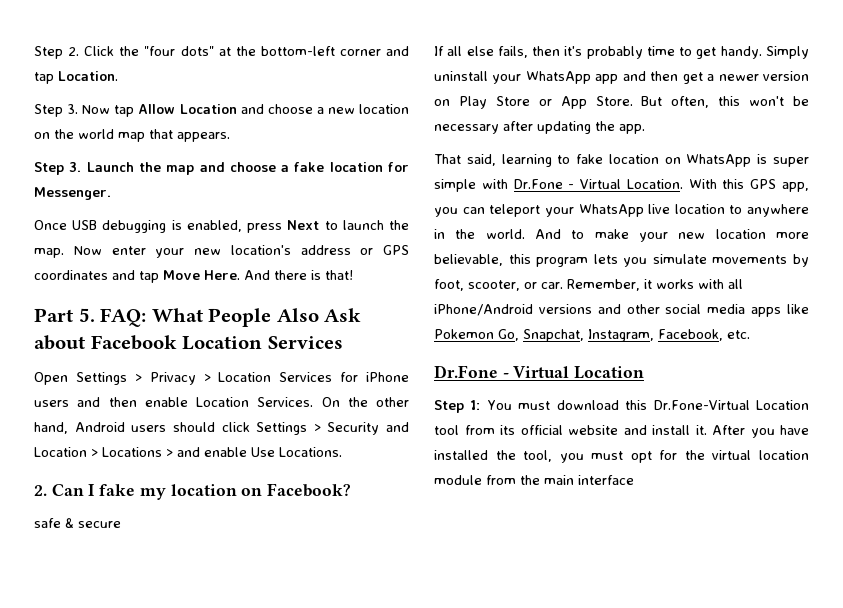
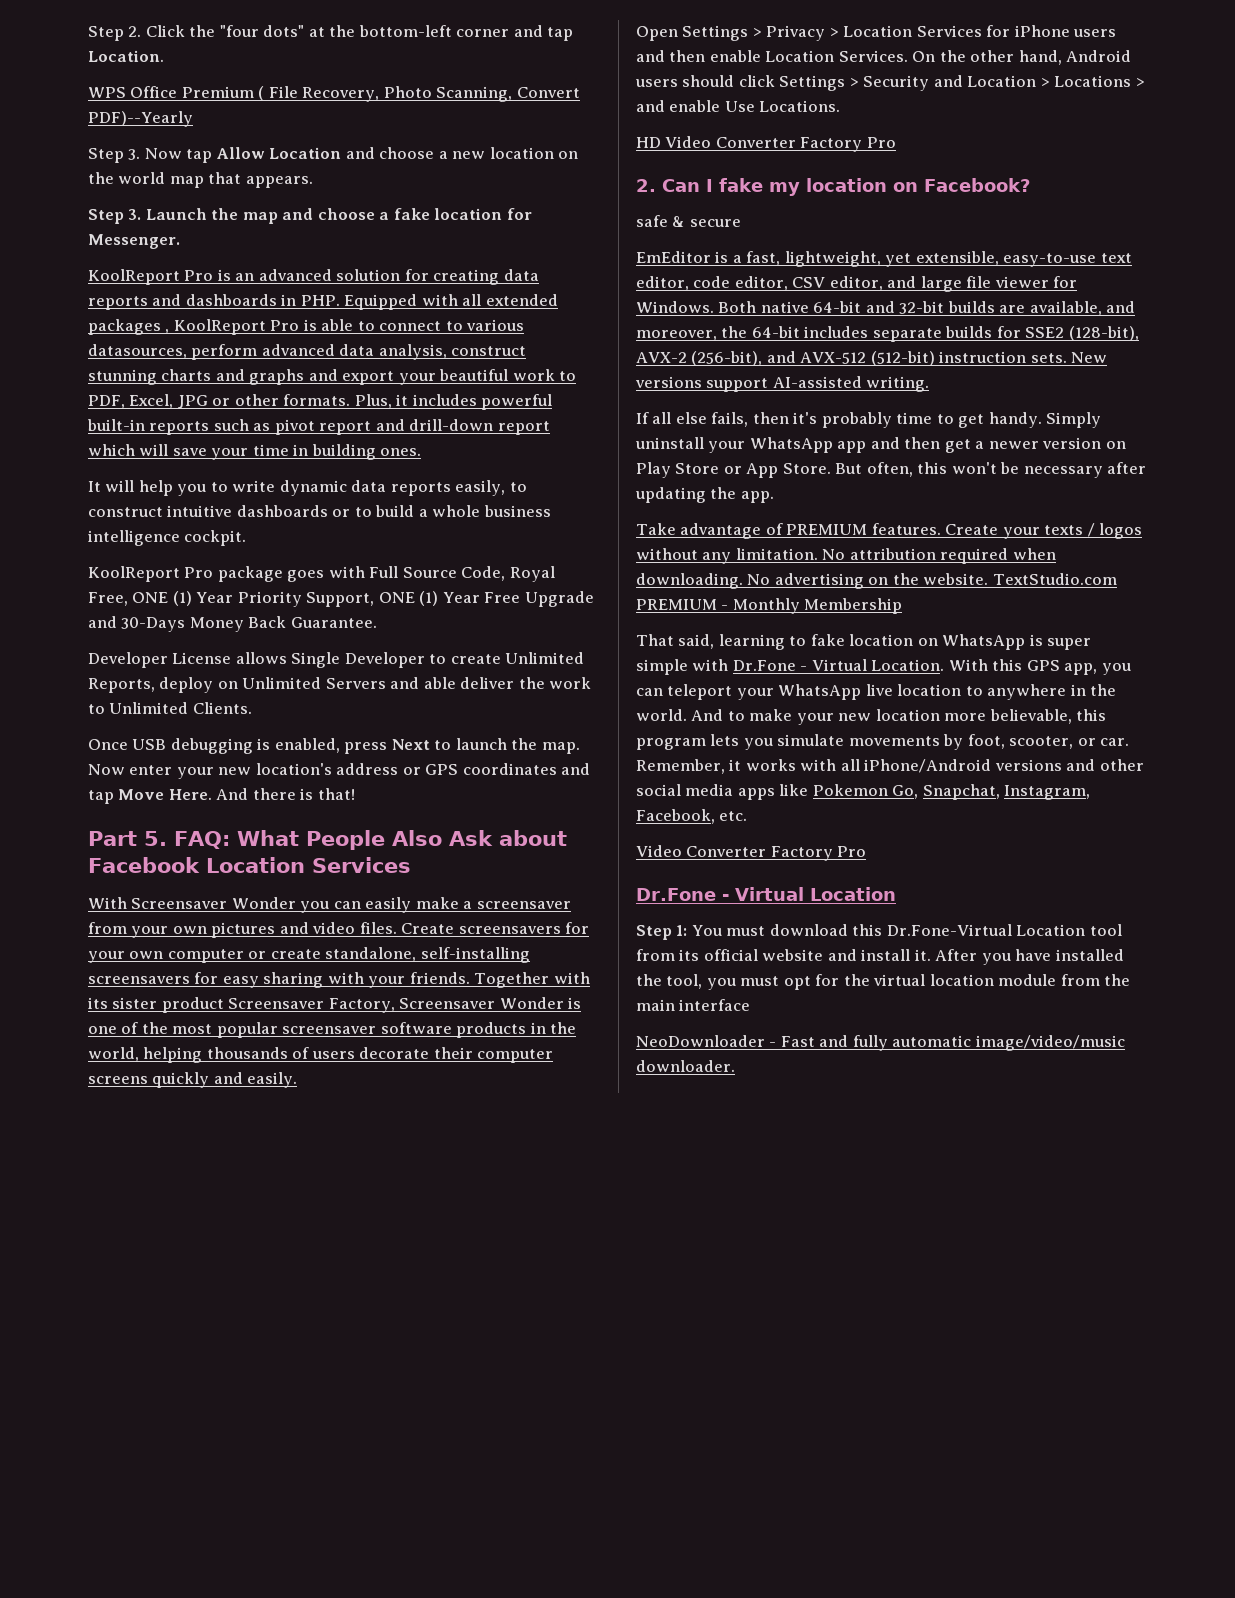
(118, 76) none -> [88,86,580,102] [88,111,193,127] // WPS Office Premium ( File Recovery, Photo Scanning, Convert PDF)--Yearly
(111, 193) none -> [88,269,539,285] [88,294,558,310] [88,319,525,335] [88,344,527,360] [88,369,577,385] [88,394,553,410] [87,419,550,435] [88,444,422,460] [88,480,527,496] [88,505,551,517] [88,530,247,546] [88,566,555,582] [88,591,594,607] [88,616,377,632] [88,652,585,668] [88,677,592,693] [88,702,252,714] // KoolReport Pro is an advanced solution for creating data reports and dashboards in PHP. Equipped with all extended packages , KoolReport Pro is able to connect to various datasources, perform advanced data analysis, construct stunning charts and graphs and export your beautiful work to PDF, Excel, JPG or other formats. Plus, it includes powerful built-in reports such as pivot report and drill-down report which will save your time in building ones. // It will help you to write dynamic data reports easily, to construct intuitive dashboards or to build a whole business intelligence cockpit. // KoolReport Pro package goes with Full Source Code, Royal Free, ONE (1) Year Priority Support, ONE (1) Year Free Upgrade and 30-Days Money Back Guarantee. // Developer License allows Single Developer to create Unlimited Reports, deploy on Unlimited Servers and able deliver the work to Unlimited Clients.
(343, 342) none -> [88,897,571,913] [88,922,590,938] [88,947,530,963] [88,972,590,988] [88,997,582,1013] [88,1022,577,1038] [88,1047,554,1063] [88,1072,298,1088] // With Screensaver Wonder you can easily make a screensaver from your own pictures and video files. Create screensavers for your own computer or create standalone, self-installing screensavers for easy sharing with your friends. Together with its sister product Screensaver Factory, Screensaver Wonder is one of the most popular screensaver software products in the world, helping thousands of users decorate their computer screens quickly and easily.
(342, 452) none -> [636,136,896,152] // HD Video Converter Factory Pro
(121, 524) none -> [636,251,1132,267] [636,276,1078,292] [636,301,1136,316] [636,326,1139,342] [636,351,1108,366] [635,376,930,392] // EmEditor is a fast, lightweight, yet extensible, easy-to-use text editor, code editor, CSV editor, and large file viewer for Windows. Both native 64-bit and 32-bit builds are available, and moreover, the 64-bit includes separate builds for SSE2 (128-bit), AVX-2 (256-bit), and AVX-512 (512-bit) instruction sets. New versions support AI-assisted writing.
(645, 129) none -> [636,523,1143,539] [636,548,1056,564] [636,573,1117,589] [636,598,903,614] // Take advantage of PREMIUM features. Create your texts / logos without any limitation. No attribution required when downloading. No advertising on the website. TextStudio.com PREMIUM - Monthly Membership
(750, 334) none -> [636,845,867,861] // Video Converter Factory Pro
(634, 480) none -> [636,1035,1125,1051] [636,1060,735,1072] // NeoDownloader - Fast and fully automatic image/video/music downloader.

